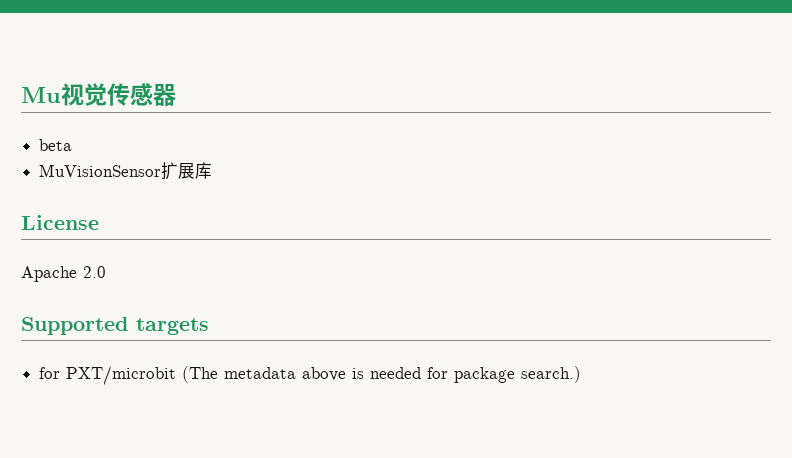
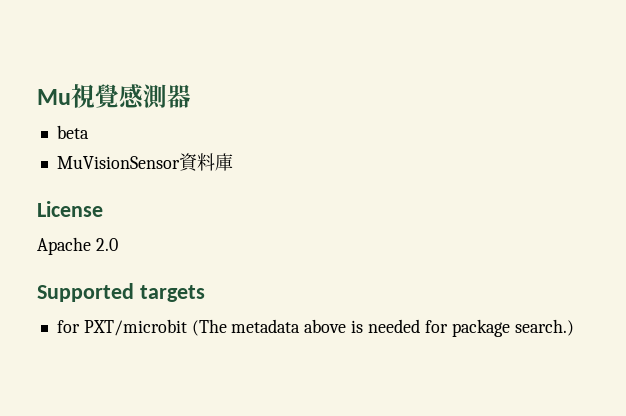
[61,83,153,106] 视觉传感 -> [71,84,167,109] 視覺感測
[161,162,213,180] 扩展库 -> [178,153,233,172] 資料庫

